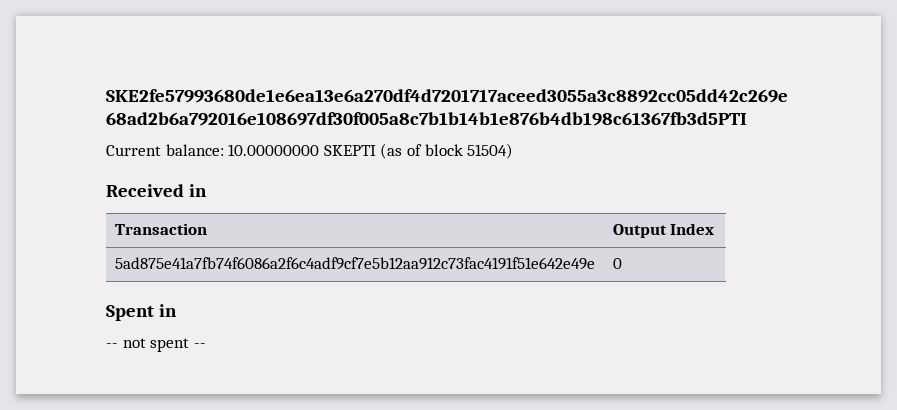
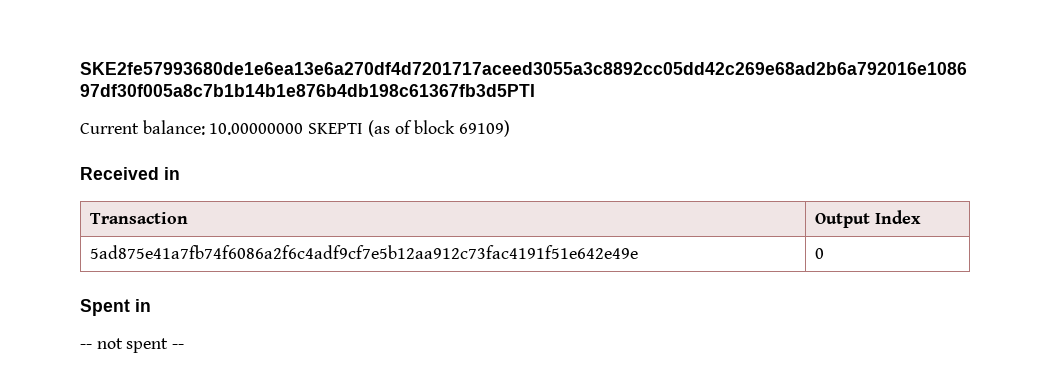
[467,143,514,159] 51504) -> [459,120,511,137] 69109)

